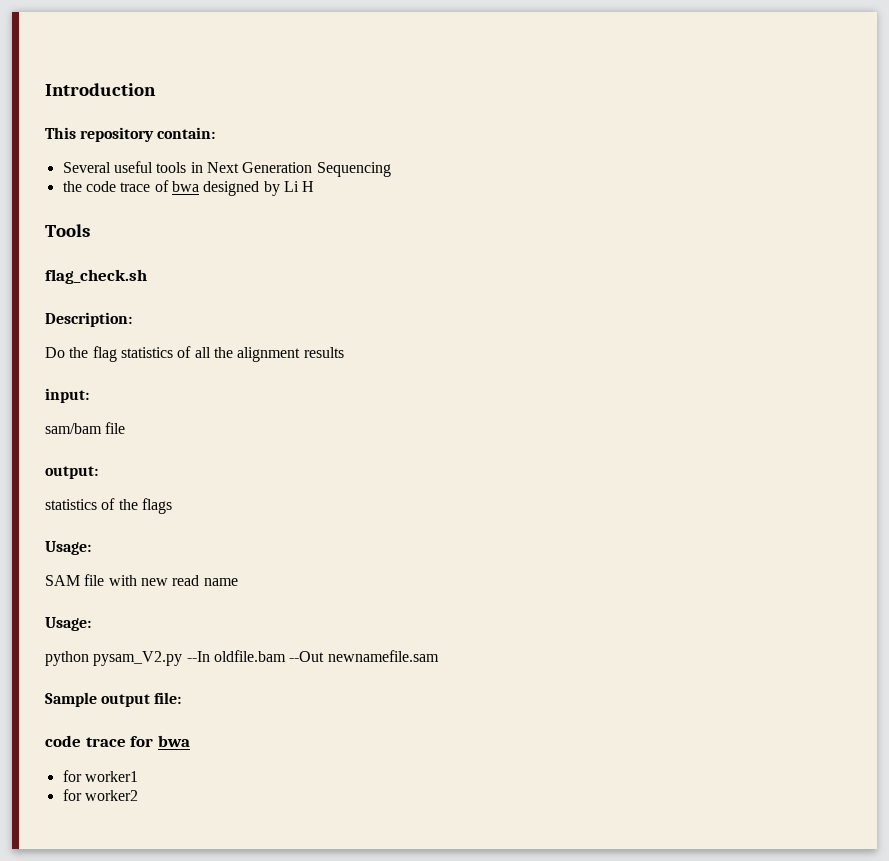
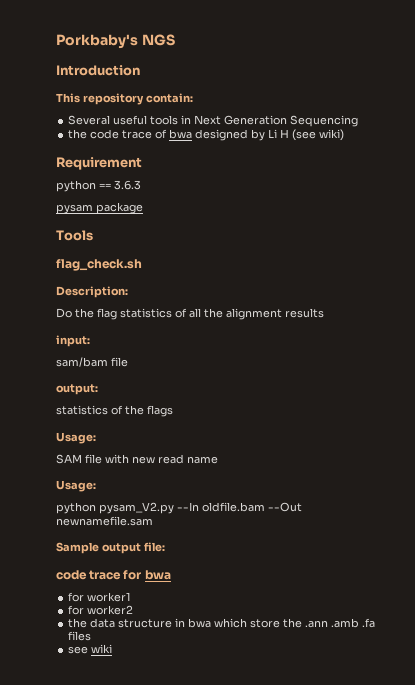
(45, 89) none -> [56,34,175,49] Porkbaby's NGS //
(315, 186) none -> [292,129,345,141] [56,157,142,170] [56,180,141,192] [56,202,143,214] (see wiki) // Requirement // python == 3.6.3 // pysam package
(138, 795) none -> [68,618,376,628] [68,631,92,641] [68,644,113,654] // the data structure in bwa which store the .ann .amb .fa files // see wiki

